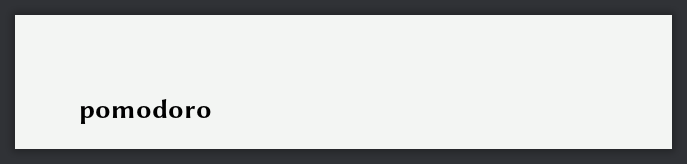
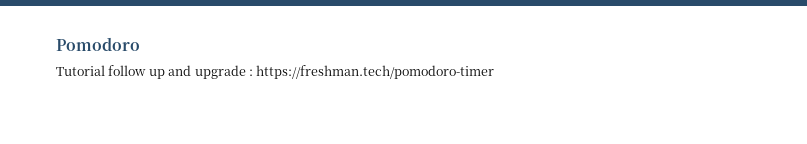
[79,99,212,124] pomodoro -> [56,37,140,51] [56,65,495,79] Pomodoro // Tutorial follow up and upgrade : https://freshman.tech/pomodoro-timer

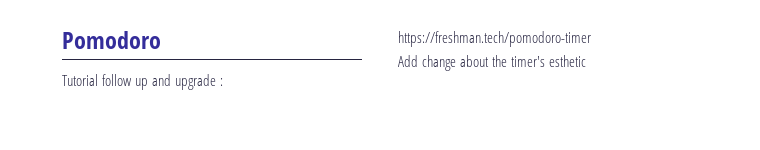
(495, 72) none -> [398,55,587,71] // Add change about the timer's esthetic

